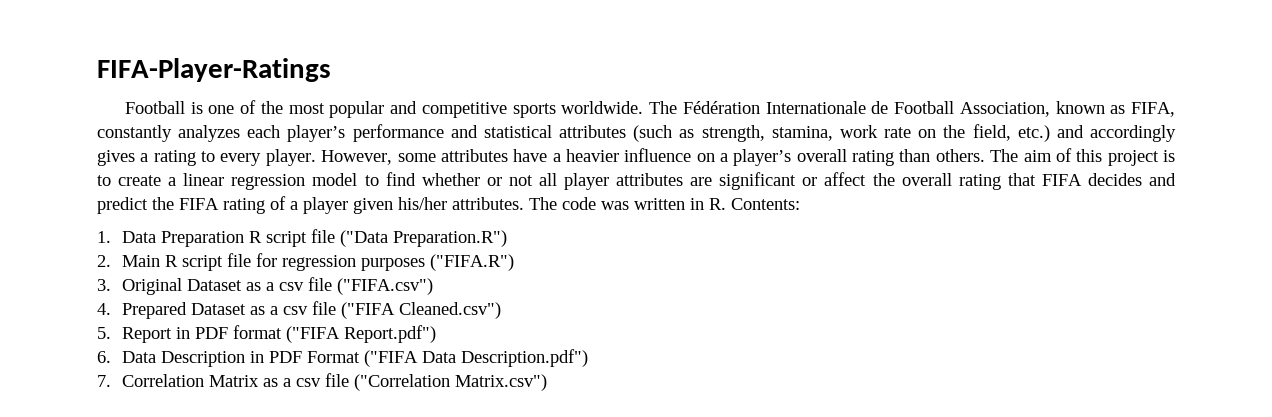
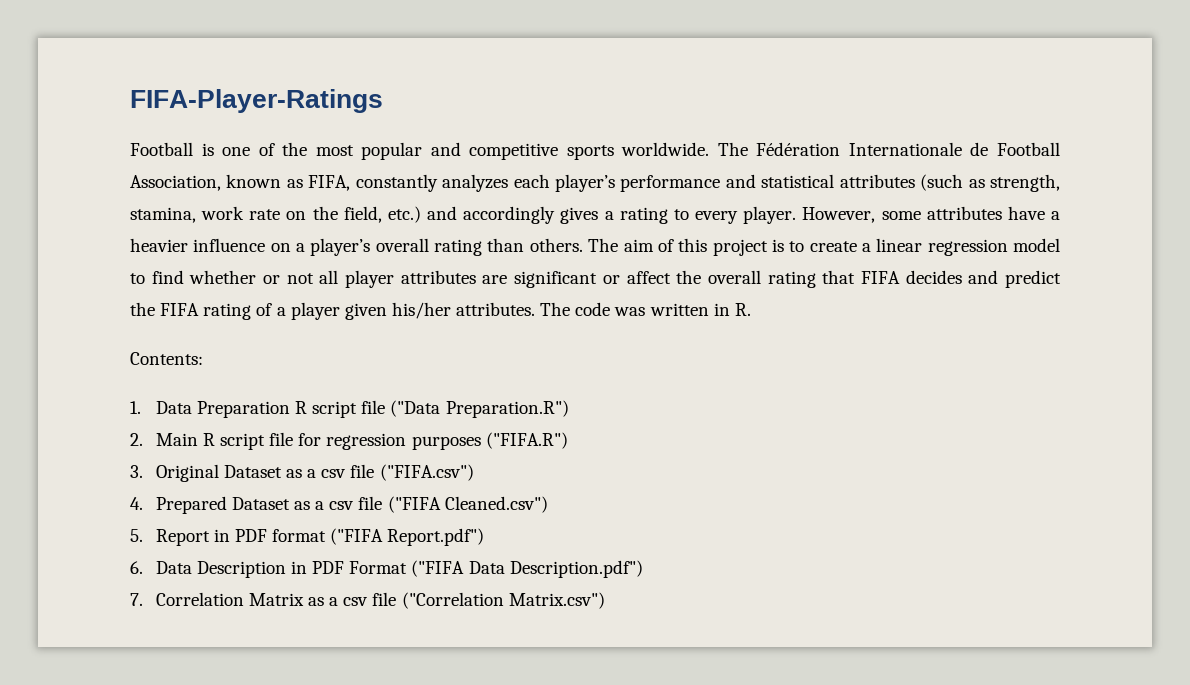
(726, 204) none -> (751, 309) //

